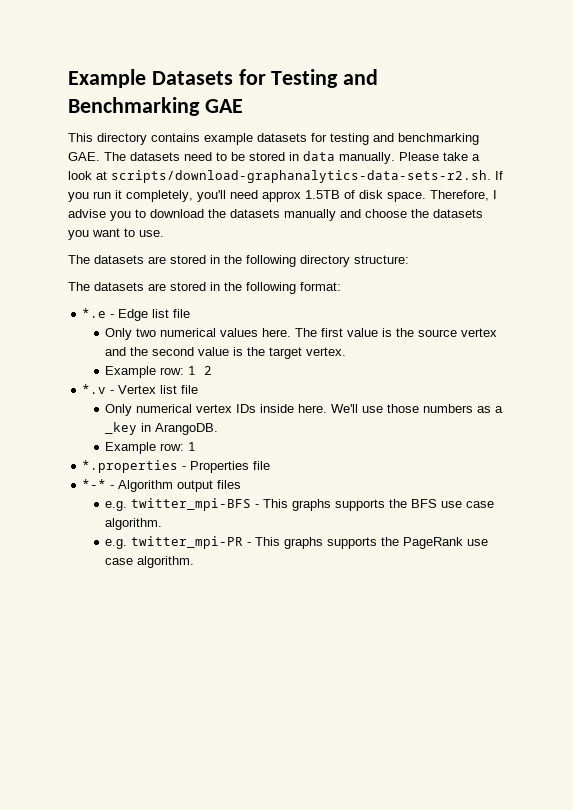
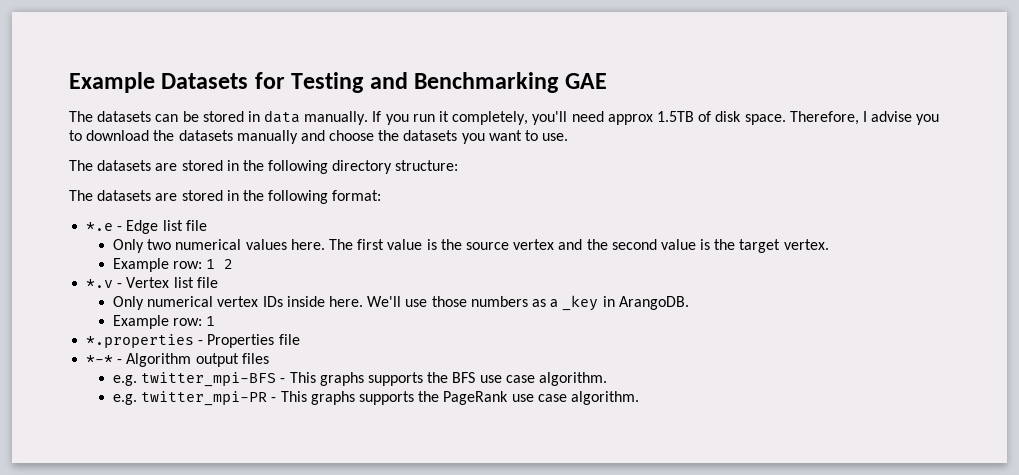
[68,133,479,145] [68,152,227,161] This directory contains example datasets for testing and benchmarking GAE. The datasets need to -> [69,111,179,122] The datasets can
[399,152,480,161] [68,170,491,183] Please take a look at scripts/download-graphanalytics-data-sets-r2.sh. -> (369, 118) none

